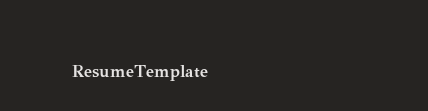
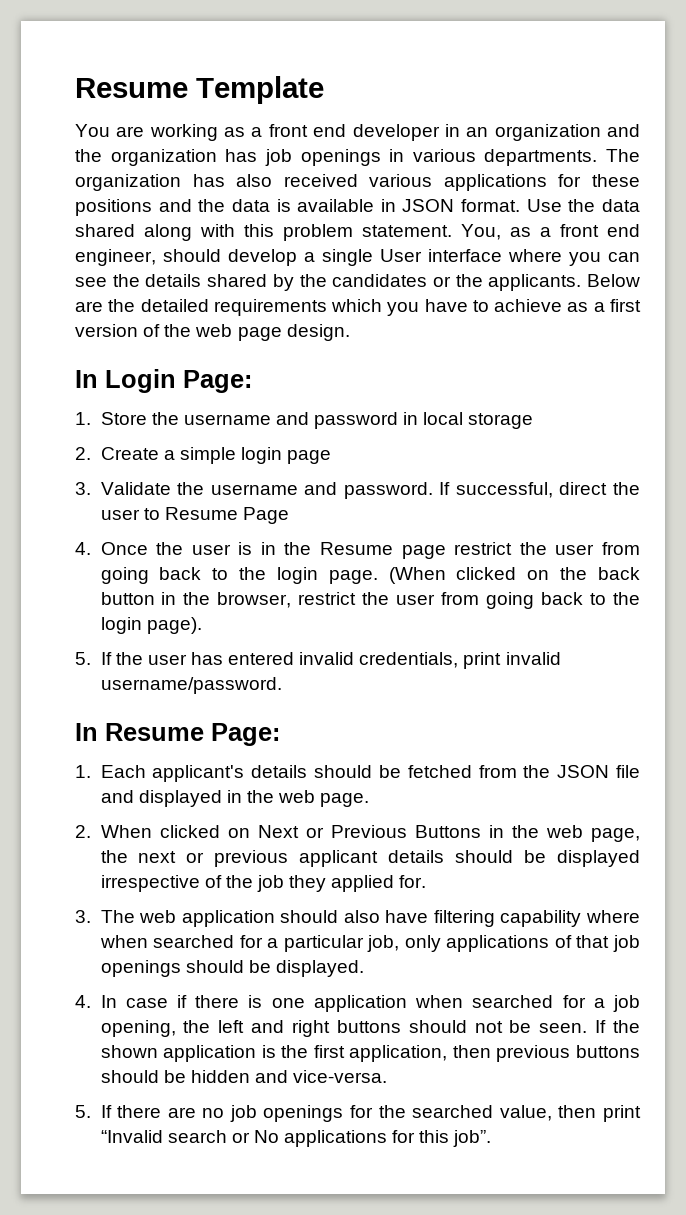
[72,65,208,81] ResumeTemplate -> [75,76,324,104] [75,124,640,141] [75,149,640,166] [75,174,640,191] [75,199,640,216] [75,224,640,241] [75,249,640,266] [75,274,640,291] [75,299,641,316] [75,324,350,341] [75,369,252,393] [75,412,534,429] [75,447,332,464] [75,482,640,499] [100,507,289,524] [75,542,640,559] [100,567,641,584] [100,592,640,609] [100,617,202,634] [75,652,561,669] [100,677,282,694] [75,723,280,746] [75,765,640,782] [100,790,370,807] [75,825,641,842] [100,850,640,867] [100,875,427,892] [75,910,640,927] [99,935,640,952] [100,960,364,977] [75,995,640,1012] [100,1020,641,1037] [100,1045,640,1062] [100,1070,388,1083] [75,1105,641,1122] [100,1130,492,1147] Resume Template // You are working as a front end developer in an organization and the organization has job openings in various departments. The organization has also received various applications for these positions and the data is available in JSON format. Use the data shared along with this problem statement. You, as a front end engineer, should develop a single User interface where you can see the details shared by the candidates or the applicants. Below are the detailed requirements which you have to achieve as a first version of the web page design. // In Login Page: // 1. Store the username and password in local storage // 2. Create a simple login page // 3. Validate the username and password. If successful, direct the user to Resume Page // 4. Once the user is in the Resume page restrict the user from going back to the login page. (When clicked on the back button in the browser, restrict the user from going back to the login page). // 5. If the user has entered invalid credentials, print invalid username/password. // In Resume Page: // 1. Each applicant's details should be fetched from the JSON file and displayed in the web page. // 2. When clicked on Next or Previous Buttons in the web page, the next or previous applicant details should be displayed irrespective of the job they applied for. // 3. The web application should also have filtering capability where when searched for a particular job, only applications of that job openings should be displayed. // 4. In case if there is one application when searched for a job opening, the left and right buttons should not be seen. If the shown application is the first application, then previous buttons should be hidden and vice-versa. // 5. If there are no job openings for the searched value, then print “Invalid search or No applications for this job”.

